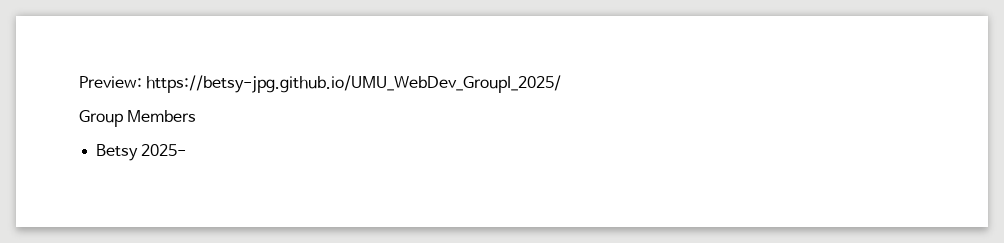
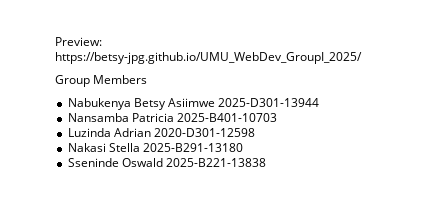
[96,144,187,161] Betsy 2025- -> [67,98,319,110] [67,113,277,122] [67,128,255,137] [67,143,243,152] [67,158,266,167] Nabukenya Betsy Asiimwe 2025-D301-13944 // Nansamba Patricia 2025-B401-10703 // Luzinda Adrian 2020-D301-12598 // Nakasi Stella 2025-B291-13180 // Sseninde Oswald 2025-B221-13838

